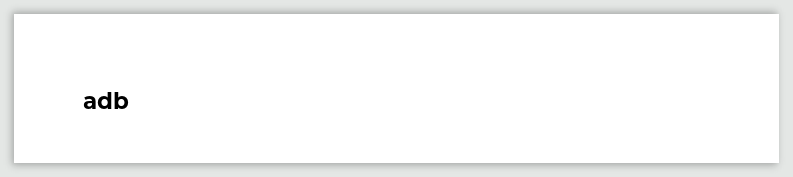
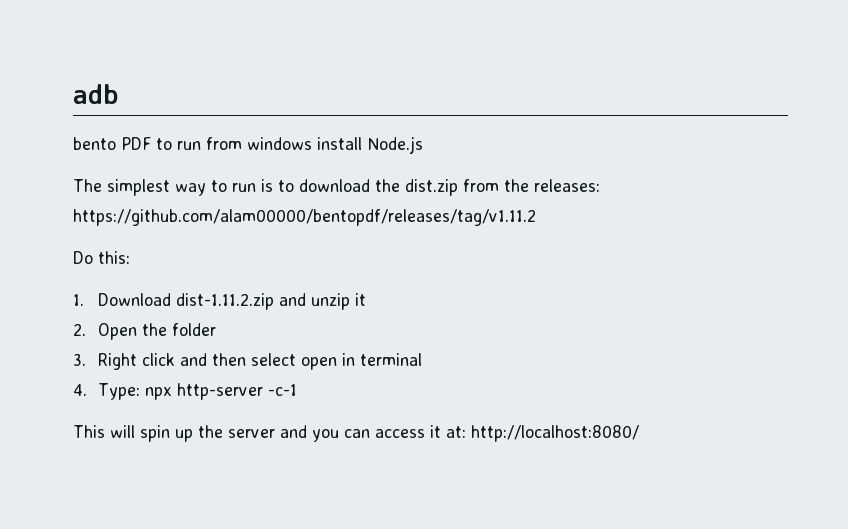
(129, 100) none -> [73,136,423,154] [73,179,600,196] [73,209,536,226] [73,251,130,264] [73,293,366,310] [73,323,216,340] [73,353,422,370] [73,383,297,400] [73,425,639,442] // bento PDF to run from windows install Node.js // The simplest way to run is to download the dist.zip from the releases: https://github.com/alam00000/bentopdf/releases/tag/v1.11.2 // Do this: // 1. Download dist-1.11.2.zip and unzip it // 2. Open the folder // 3. Right click and then select open in terminal // 4. Type: npx http-server -c-1 // This will spin up the server and you can access it at: http://localhost:8080/

